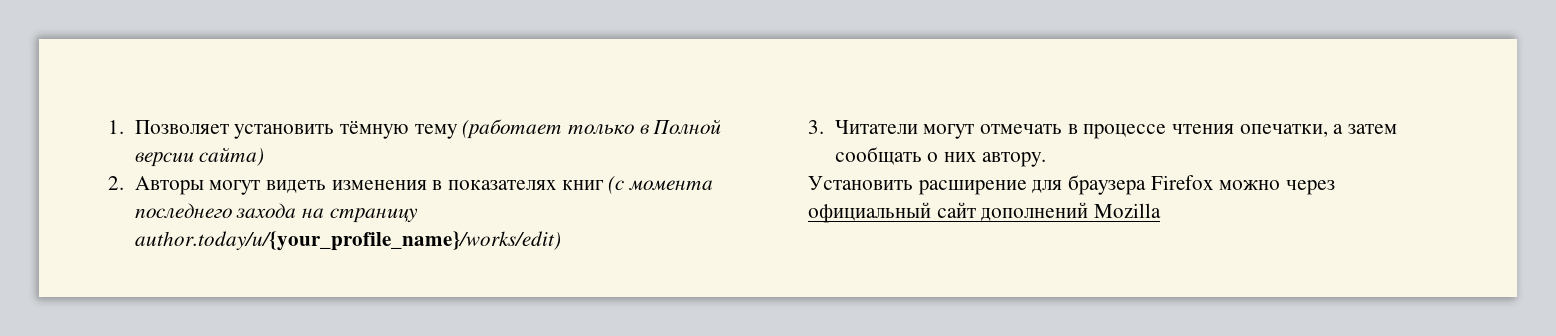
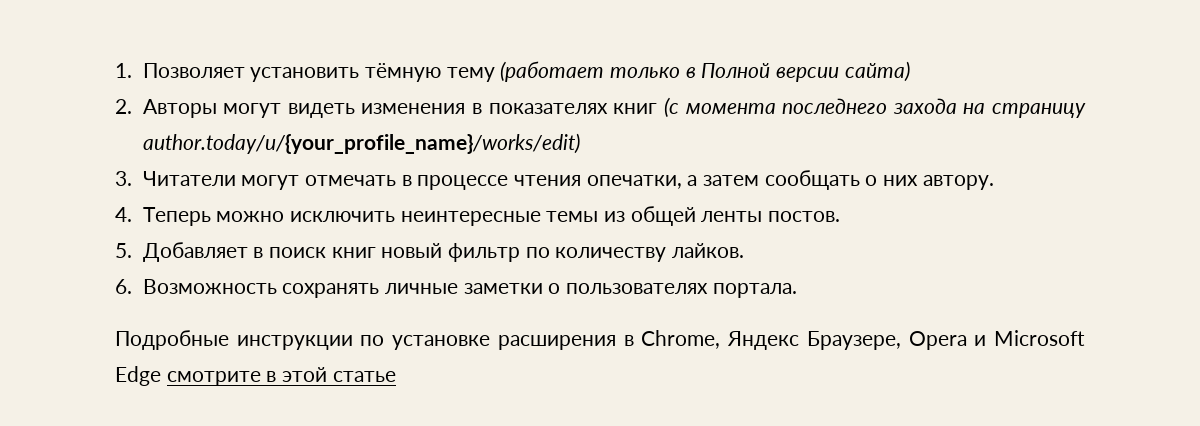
[808,175,1336,195] [808,202,1162,223] Установить расширение для браузера Firefox можно через официальный сайт дополнений Mozilla -> [115,206,840,226] [115,242,744,262] [115,279,797,298] [115,330,1086,350] [115,366,396,386] 4. Теперь можно исключить неинтересные темы из общей ленты постов. // 5. Добавляет в поиск книг новый фильтр по количеству лайков. // 6. Возможность сохранять личные заметки о пользователях портала. // Подробные инструкции по установке расширения в Chrome, Яндекс Браузере, Opera и Microsoft Edge смотрите в этой статье

